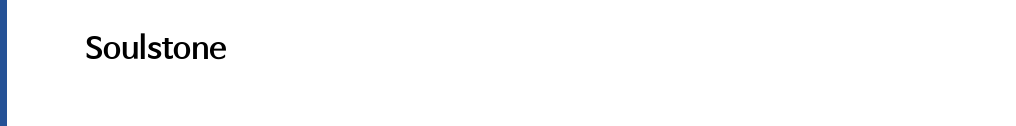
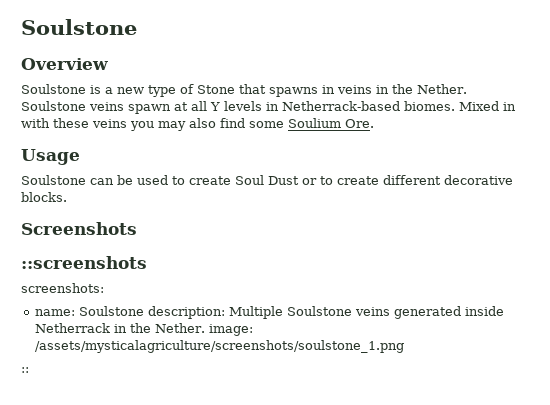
[85,33,226,60] Soulstone -> [21,19,137,35] [21,58,108,70] [21,84,467,97] [21,101,516,114] [21,118,374,131] [21,149,80,165] [21,175,513,185] [21,192,67,202] [21,222,137,235] [21,256,147,269] [21,283,104,293] [35,306,505,319] [35,323,254,336] [35,340,405,353] [21,367,29,373] Soulstone // Overview // Soulstone is a new type of Stone that spawns in veins in the Nether. Soulstone veins spawn at all Y levels in Netherrack-based biomes. Mixed in with these veins you may also find some Soulium Ore. // Usage // Soulstone can be used to create Soul Dust or to create different decorative blocks. // Screenshots // ::screenshots // screenshots: // name: Soulstone description: Multiple Soulstone veins generated inside Netherrack in the Nether. image: /assets/mysticalagriculture/screenshots/soulstone_1.png // ::

